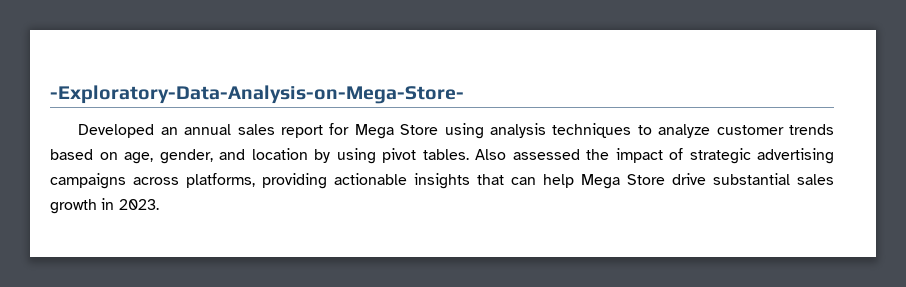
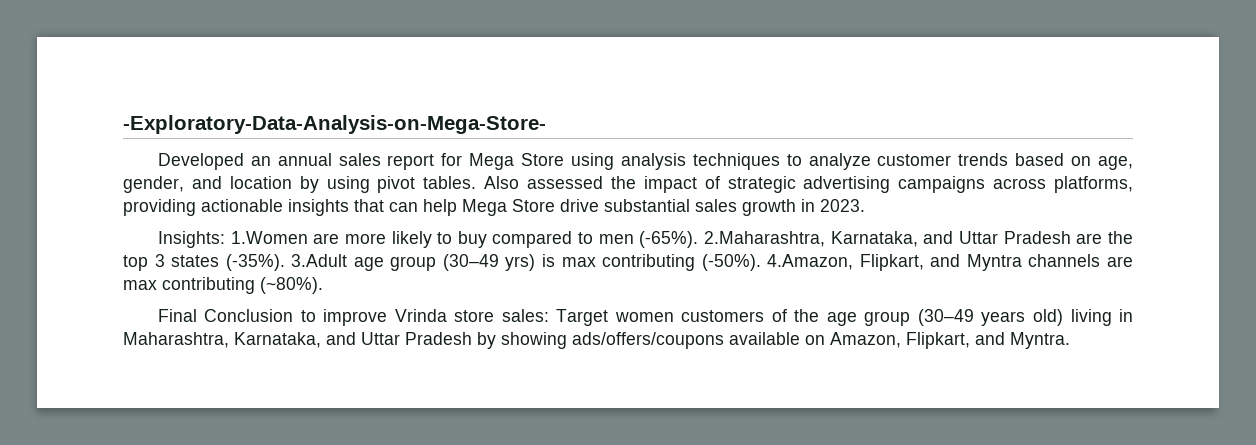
(159, 204) none -> [157,231,1134,248] [123,254,1133,271] [123,277,323,294] [157,309,1133,326] [123,332,1070,349] // Insights: 1.Women are more likely to buy compared to men (-65%). 2.Maharashtra, Karnataka, and Uttar Pradesh are the top 3 states (-35%). 3.Adult age group (30–49 yrs) is max contributing (-50%). 4.Amazon, Flipkart, and Myntra channels are max contributing (~80%). // Final Conclusion to improve Vrinda store sales: Target women customers of the age group (30–49 years old) living in Maharashtra, Karnataka, and Uttar Pradesh by showing ads/offers/coupons available on Amazon, Flipkart, and Myntra.

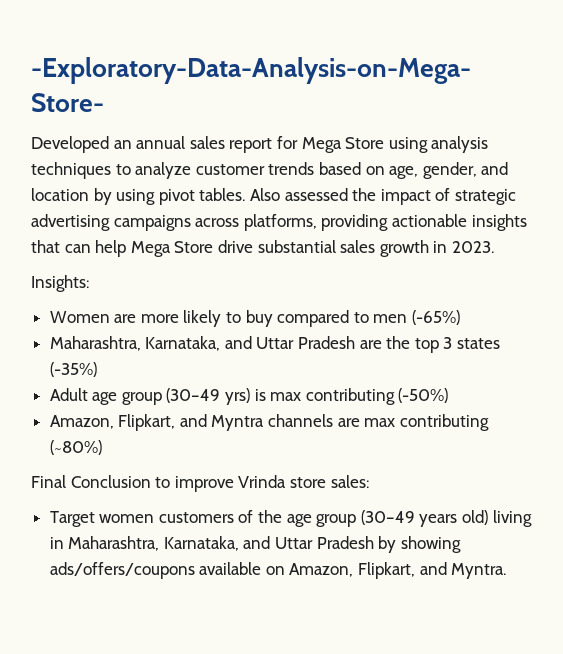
[230,231,308,244] 1.Women -> [49,311,110,323] // Women
[639,231,826,248] (-65%). 2.Maharashtra, -> [412,310,461,325] [49,336,141,351] (-65%) // Maharashtra,
[225,254,348,271] (-35%). 3.Adult -> [49,362,97,377] [49,388,88,401] (-35%) // Adult
[701,254,854,271] (-50%). 4.Amazon, -> [398,388,449,403] [49,415,114,429] (-50%) // Amazon,
[260,277,323,294] (~80%). -> [49,440,102,455] (~80%)
(549, 315) none -> (369, 481) //

